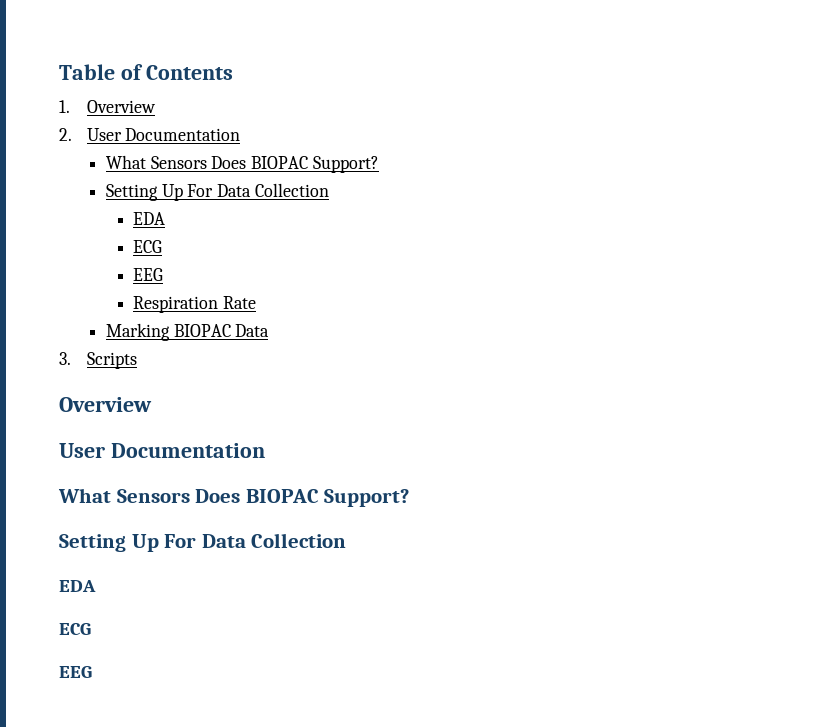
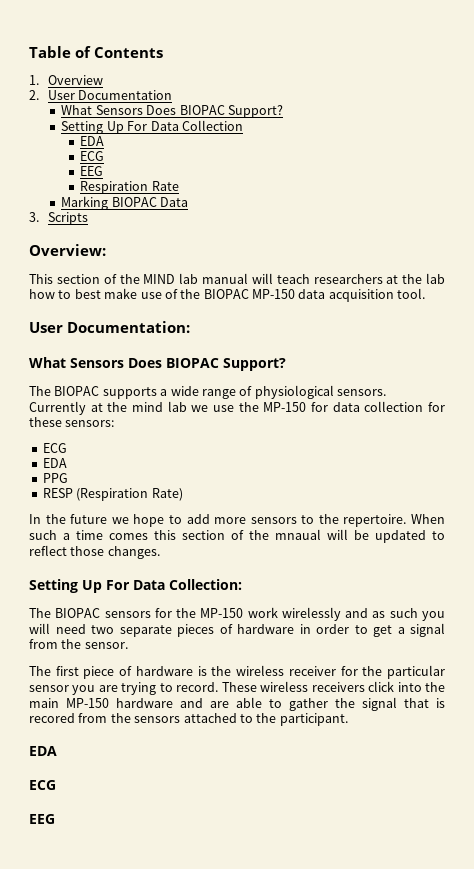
[59,397,152,412] [59,443,265,458] [58,488,410,507] [59,533,347,552] Overview // User Documentation // What Sensors Does BIOPAC Support? // Setting Up For Data Collection -> [29,244,106,256] [29,273,445,284] [29,288,426,302] [29,321,191,333] [29,357,286,371] [29,385,386,399] [29,401,445,415] [29,417,115,427] [42,443,67,453] [42,458,67,468] [42,473,68,483] [42,488,183,501] [29,514,445,527] [29,529,445,543] [29,545,160,559] [29,579,242,593] [29,607,445,621] [29,623,445,637] [29,639,128,649] [29,665,446,679] [29,681,445,695] [29,697,445,711] [29,713,348,726] Overview: // This section of the MIND lab manual will teach researchers at the lab how to best make use of the BIOPAC MP-150 data acquisition tool. // User Documentation: // What Sensors Does BIOPAC Support? // The BIOPAC supports a wide range of physiological sensors. Currently at the mind lab we use the MP-150 for data collection for these sensors: // ECG // EDA // PPG // RESP (Respiration Rate) // In the future we hope to add more sensors to the repertoire. When such a time comes this section of the mnaual will be updated to reflect those changes. // Setting Up For Data Collection: // The BIOPAC sensors for the MP-150 work wirelessly and as such you will need two separate pieces of hardware in order to get a signal from the sensor. // The first piece of hardware is the wireless receiver for the particular sensor you are trying to record. These wireless receivers click into the main MP-150 hardware and are able to gather the signal that is recored from the sensors attached to the participant.

